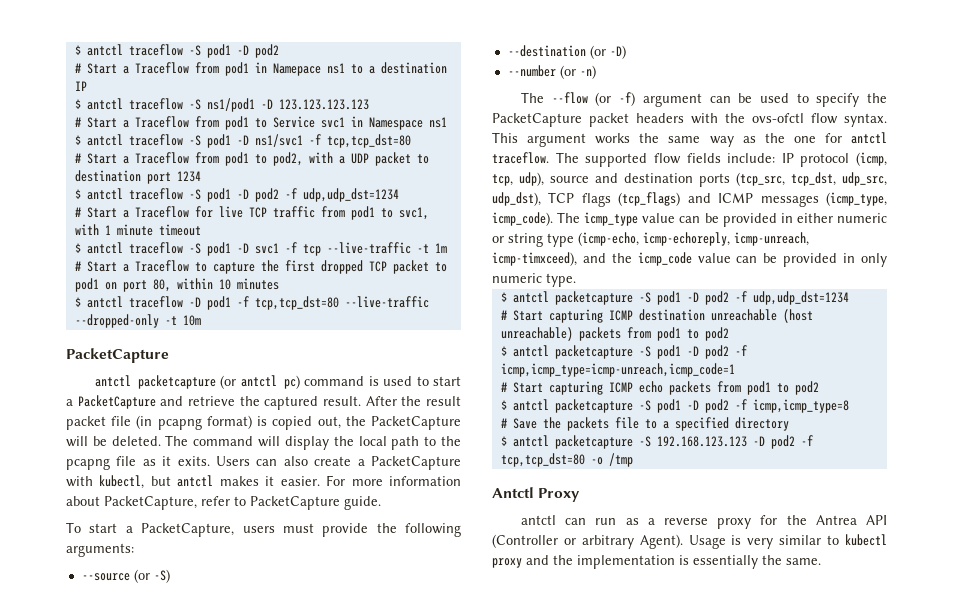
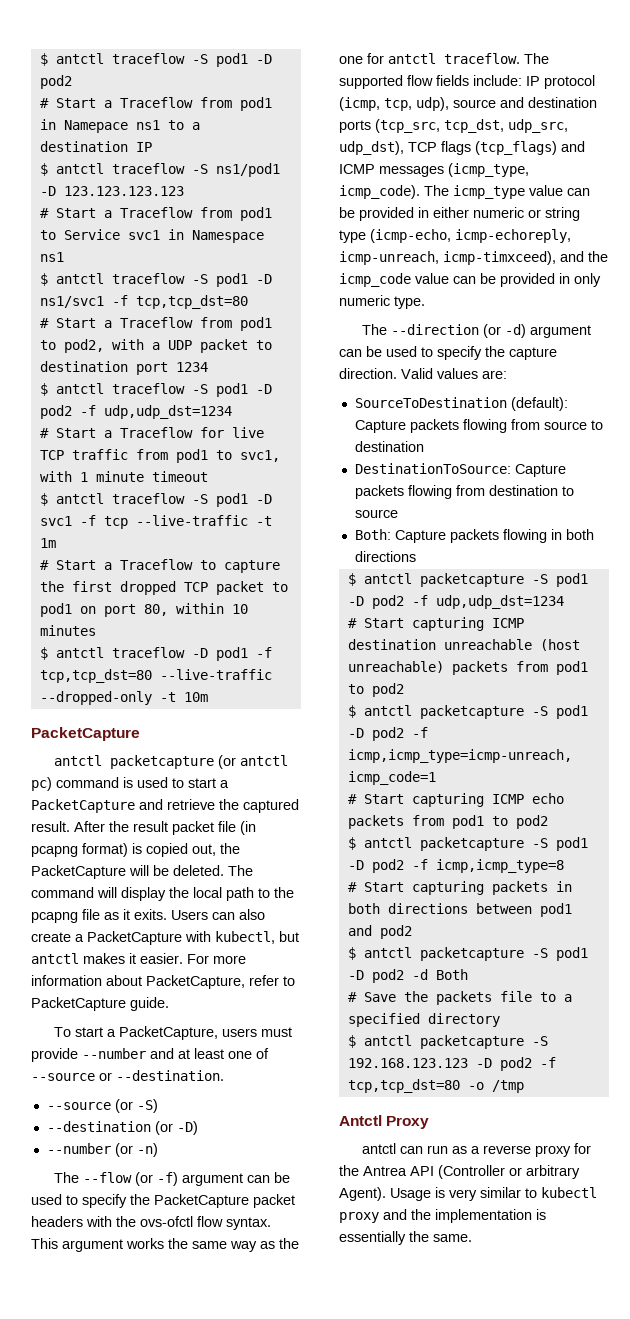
[376,523,461,537] [66,543,134,557] the following arguments: -> [82,1048,269,1059] [31,1070,224,1081] --number and at least one of --source or --destination.
(576, 280) none -> [361,324,591,338] [339,346,557,360] [339,368,507,379] [354,397,568,411] [354,419,603,433] [354,441,424,452] [354,463,566,477] [354,485,574,499] [354,509,398,518] [354,529,594,543] [354,551,416,562] // The --direction (or -d) argument can be used to specify the capture direction. Valid values are: // SourceToDestination (default): Capture packets flowing from source to destination // DestinationToSource: Capture packets flowing from destination to source // Both: Capture packets flowing in both directions
(849, 406) none -> [347,881,572,895] [347,903,572,917] [347,925,412,939] [347,947,588,961] [347,969,468,983] // # Start capturing packets in both directions between pod1 and pod2 // $ antctl packetcapture -S pod1 -D pod2 -d Both

